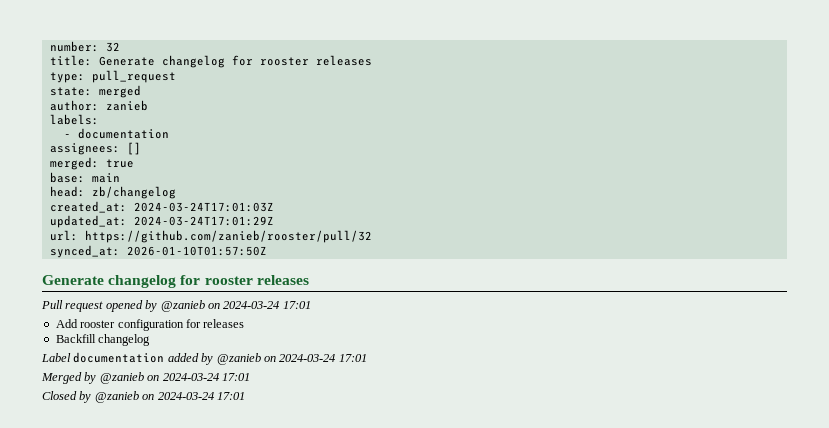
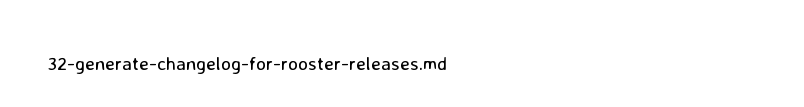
[49,41,120,52] [49,55,372,68] [49,70,176,83] [49,85,141,98] [49,100,148,111] [49,114,99,125] [63,128,169,139] [49,142,141,155] [49,157,134,170] [49,172,120,183] [49,186,176,199] [49,201,274,213] [49,215,274,228] [49,230,372,243] [49,245,267,258] [42,275,309,288] [41,300,311,312] [55,319,245,331] [55,334,151,346] [41,352,367,365] [41,372,250,384] [42,391,245,403] number: 32 // title: Generate changelog for rooster releases // type: pull_request // state: merged // author: zanieb // labels: // - documentation // assignees: [] // merged: true // base: main // head: zb/changelog // created_at: 2024-03-24T17:01:03Z // updated_at: 2024-03-24T17:01:29Z // url: https://github.com/zanieb/rooster/pull/32 // synced_at: 2026-01-10T01:57:50Z // Generate changelog for rooster releases // Pull request opened by @zanieb on 2024-03-24 17:01 // Add rooster configuration for releases // Backfill changelog // Label documentation added by @zanieb on 2024-03-24 17:01 // Merged by @zanieb on 2024-03-24 17:01 // Closed by @zanieb on 2024-03-24 17:01 -> [47,57,447,74] 32-generate-changelog-for-rooster-releases.md

